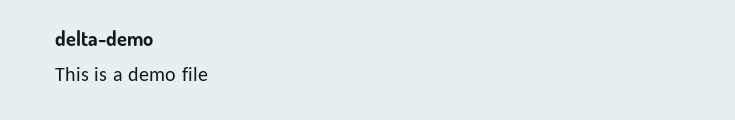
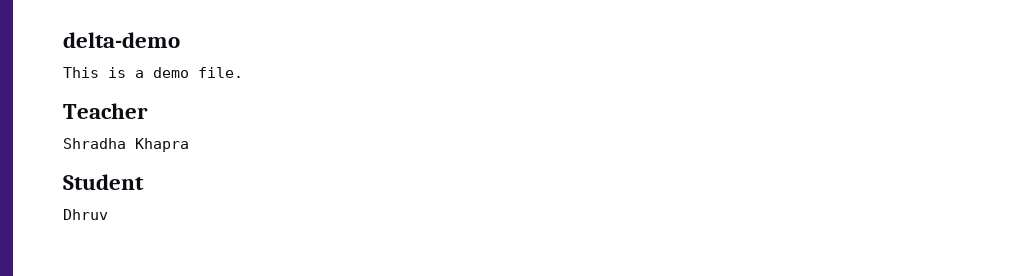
[181,67,208,81] file -> [198,67,243,78] [63,103,148,119] [63,138,189,152] [63,174,144,190] [63,209,108,220] file. // Teacher // Shradha Khapra // Student // Dhruv

